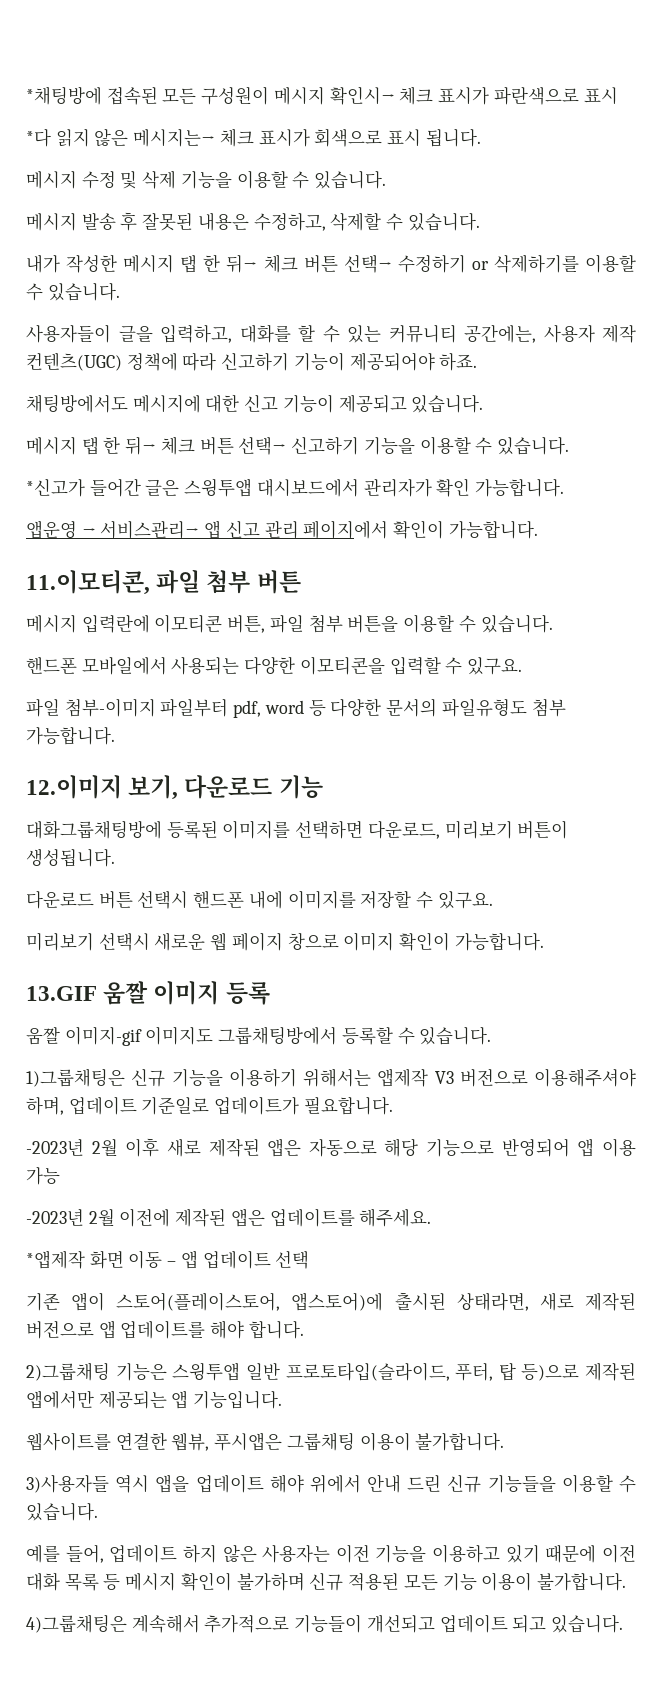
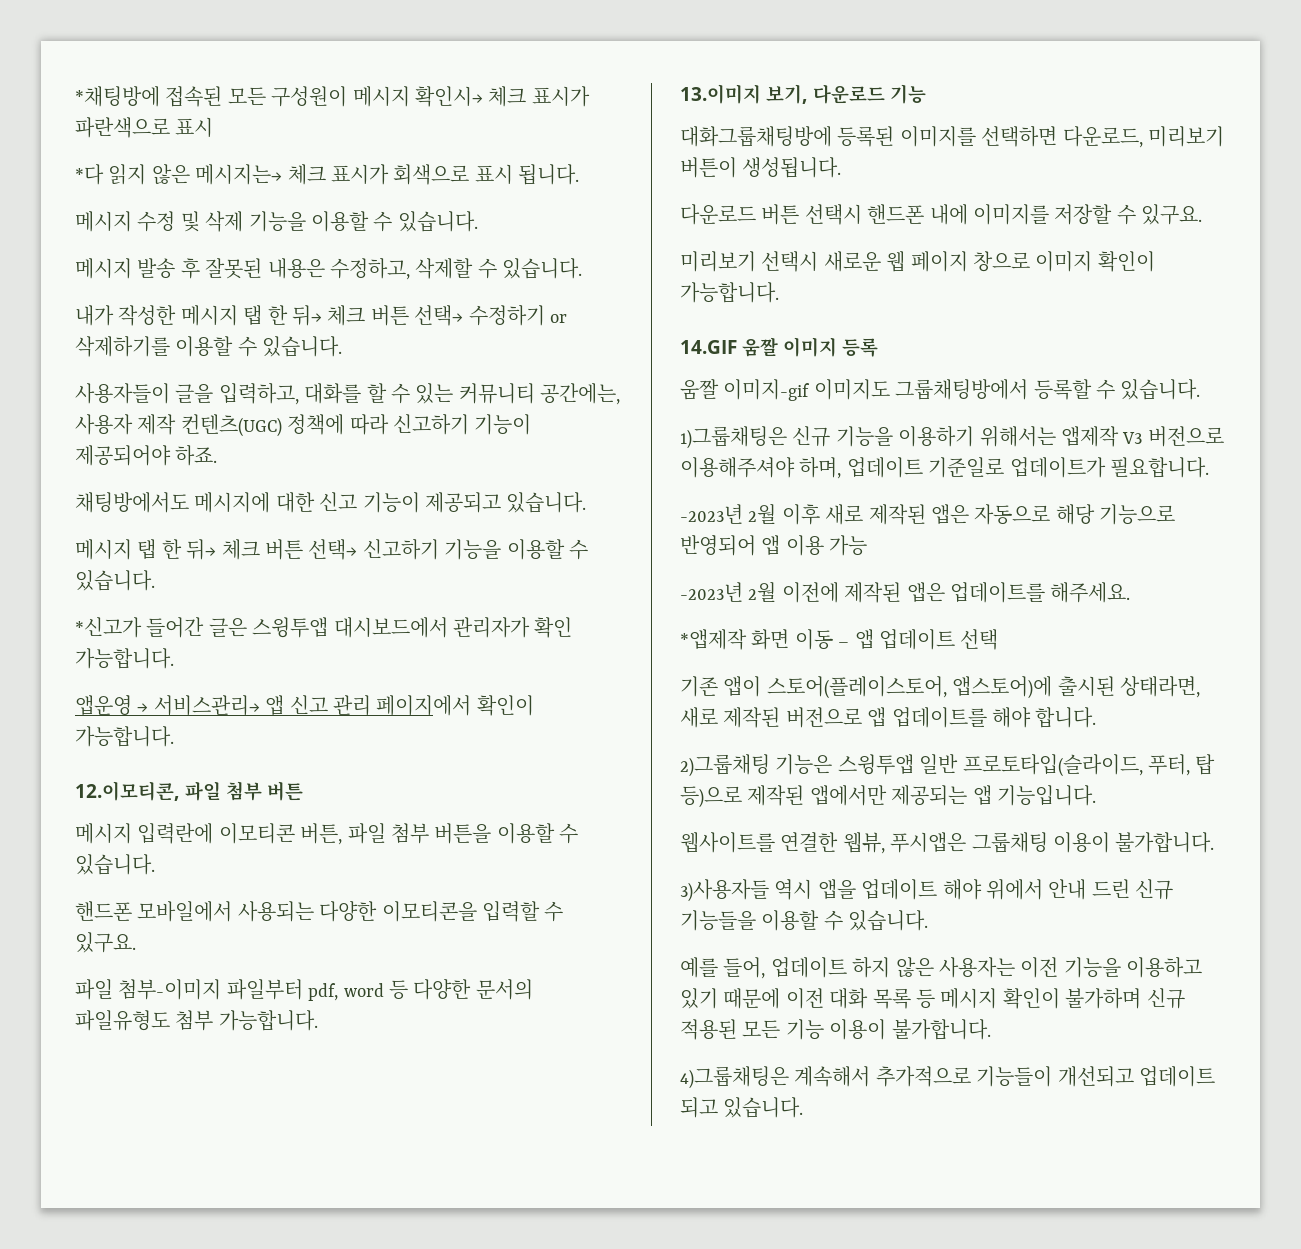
[26,570,150,595] 11.이모티콘, -> [75,781,180,801] 12.이모티콘,
[26,775,122,799] 12.이미지 -> [680,84,761,104] 13.이미지
[26,986,97,1001] 13.GIF -> [680,340,737,354] 14.GIF

